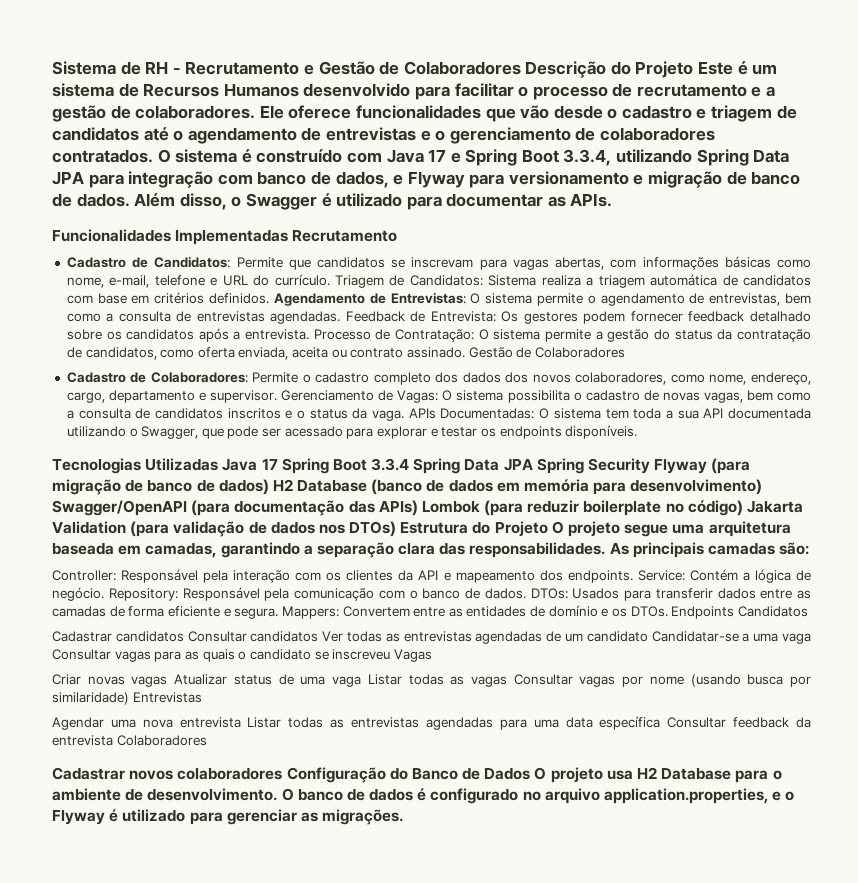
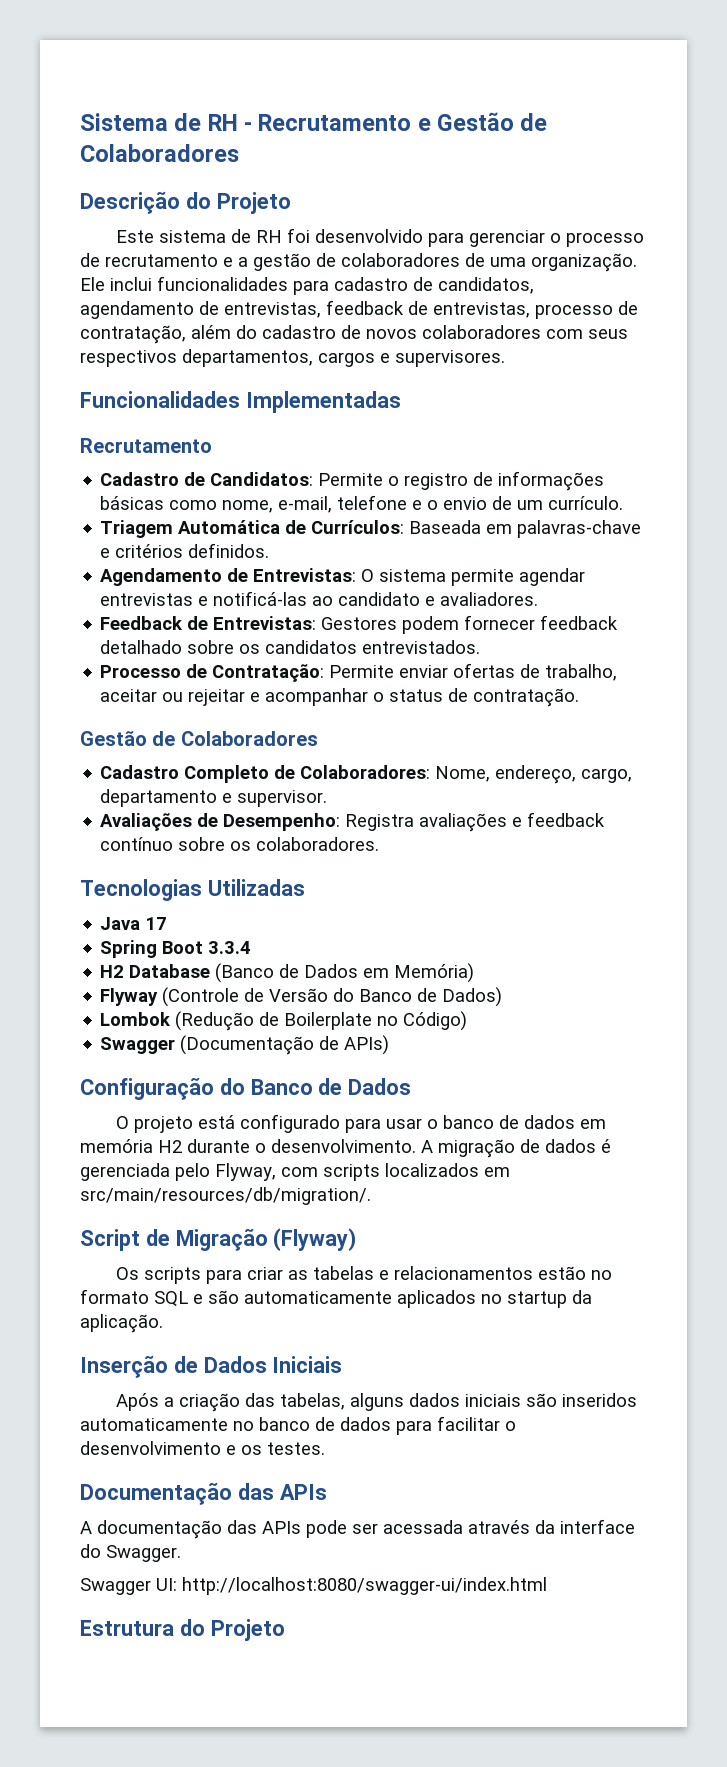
(521, 68) none -> (239, 153) //
[698,61,778,75] [52,83,299,97] Este é um sistema de Recursos Humanos -> [116,228,311,243] // Este sistema de RH foi
[454,83,514,97] facilitar -> [469,230,546,247] gerenciar
[135,105,797,122] [52,127,715,144] [52,149,790,166] [52,171,801,188] [52,193,613,210] colaboradores. Ele oferece funcionalidades que vão desde o cadastro e triagem de candidatos até o agendamento de entrevistas e o gerenciamento de colaboradores contratados. O sistema é construído com Java 17 e Spring Boot 3.3.4, utilizando Spring Data JPA para integração com banco de dados, e Flyway para versionamento e migração de banco de dados. Além disso, o Swagger é utilizado para documentar as APIs. -> [341,253,637,272] [80,276,534,295] [80,300,638,319] [80,325,628,344] [80,349,505,367] colaboradores de uma organização. Ele inclui funcionalidades para cadastro de candidatos, agendamento de entrevistas, feedback de entrevistas, processo de contratação, além do cadastro de novos colaboradores com seus respectivos departamentos, cargos e supervisores.
(289, 237) none -> (401, 402) //
[288,257,637,270] que candidatos se inscrevam para vagas abertas, com -> [388,472,494,490] o registro de
[222,274,811,288] [66,293,150,304] URL do currículo. Triagem de Candidatos: Sistema realiza a triagem automática de candidatos com base em -> [427,496,624,510] [100,520,642,538] [100,548,111,558] o envio de um currículo. // Triagem Automática de Currículos: Baseada em palavras-chave e
(270, 298) none -> (270, 550) //
[587,293,811,306] [66,311,578,324] o agendamento de entrevistas, bem como a consulta de entrevistas agendadas. Feedback de Entrevista: Os gestores -> [519,568,586,586] [100,591,539,606] [100,616,398,630] agendar entrevistas e notificá-las ao candidato e avaliadores. // Feedback de Entrevistas: Gestores
[198,328,811,342] [66,347,466,360] após a entrevista. Processo de Contratação: O sistema permite a gestão do status da contratação de candidatos, como oferta enviada, aceita ou contrato assinado. -> [362,640,481,654] [100,663,618,682] [100,688,580,707] entrevistados. // Processo de Contratação: Permite enviar ofertas de trabalho, aceitar ou rejeitar e acompanhar o status de contratação. //
(126, 377) none -> [184,765,270,783] Completo
[252,372,747,385] Permite o cadastro completo dos dados dos novos colaboradores, como nome, -> [435,766,491,782] Nome,
[281,390,811,403] [66,408,812,421] [66,425,638,439] Gerenciamento de Vagas: O sistema possibilita o cadastro de novas vagas, bem como a consulta de candidatos inscritos e o status da vaga. APIs Documentadas: O sistema tem toda a sua API documentada utilizando o Swagger, que pode ser acessado para explorar e testar os endpoints disponíveis. -> [100,812,606,832] [100,837,380,851] // Avaliações de Desempenho: Registra avaliações e feedback contínuo sobre os colaboradores.
[222,459,278,471] Java 17 -> [100,917,168,930] // Java 17 //
[413,458,751,474] [52,479,763,495] [52,500,804,516] [52,521,791,537] [52,542,810,558] [52,569,811,583] [52,587,811,601] [52,605,808,619] [52,631,811,644] [52,649,432,662] [52,674,811,687] [52,692,202,705] [52,716,812,730] [52,735,207,746] [52,767,283,780] Spring Data JPA Spring Security Flyway (para migração de banco de dados) H2 Database (banco de dados em memória para desenvolvimento) Swagger/OpenAPI (para documentação das APIs) Lombok (para reduzir boilerplate no código) Jakarta Validation (para validação de dados nos DTOs) Estrutura do Projeto O projeto segue uma arquitetura baseada em camadas, garantindo a separação clara das responsabilidades. As principais camadas são: // Controller: Responsável pela interação com os clientes da API e mapeamento dos endpoints. Service: Contém a lógica de negócio. Repository: Responsável pela comunicação com o banco de dados. DTOs: Usados para transferir dados entre as camadas de forma eficiente e segura. Mappers: Convertem entre as entidades de domínio e os DTOs. Endpoints Candidatos // Cadastrar candidatos Consultar candidatos Ver todas as entrevistas agendadas de um candidato Candidatar-se a uma vaga Consultar vagas para as quais o candidato se inscreveu Vagas // Criar novas vagas Atualizar status de uma vaga Listar todas as vagas Consultar vagas por nome (usando busca por similaridade) Entrevistas // Agendar uma nova entrevista Listar todas as entrevistas agendadas para uma data específica Consultar feedback da entrevista Colaboradores // Cadastrar novos colaboradores -> [100,963,475,983] [100,987,503,1007] [100,1011,468,1031] [100,1035,390,1055] // H2 Database (Banco de Dados em Memória) // Flyway (Controle de Versão do Banco de Dados) // Lombok (Redução de Boilerplate no Código) // Swagger (Documentação de APIs) //
[534,767,782,783] [52,788,795,804] [52,809,404,825] O projeto usa H2 Database para o ambiente de desenvolvimento. O banco de dados é configurado no arquivo application.properties, e o Flyway é utilizado para gerenciar as migrações. -> [116,1114,607,1133] [80,1139,611,1158] [80,1163,510,1181] [80,1187,371,1205] [80,1228,357,1251] [116,1266,613,1284] [80,1289,592,1308] [80,1314,163,1333] [80,1355,343,1378] [116,1393,638,1412] [80,1416,516,1435] [80,1441,325,1455] [80,1482,327,1505] [80,1519,635,1539] [80,1544,181,1562] [80,1577,547,1595] [80,1619,285,1641] // O projeto está configurado para usar o banco de dados em memória H2 durante o desenvolvimento. A migração de dados é gerenciada pelo Flyway, com scripts localizados em src/main/resources/db/migration/. // Script de Migração (Flyway) // Os scripts para criar as tabelas e relacionamentos estão no formato SQL e são automaticamente aplicados no startup da aplicação. // Inserção de Dados Iniciais // Após a criação das tabelas, alguns dados iniciais são inseridos automaticamente no banco de dados para facilitar o desenvolvimento e os testes. // Documentação das APIs // A documentação das APIs pode ser acessada através da interface do Swagger. // Swagger UI: http://localhost:8080/swagger-ui/index.html // Estrutura do Projeto

